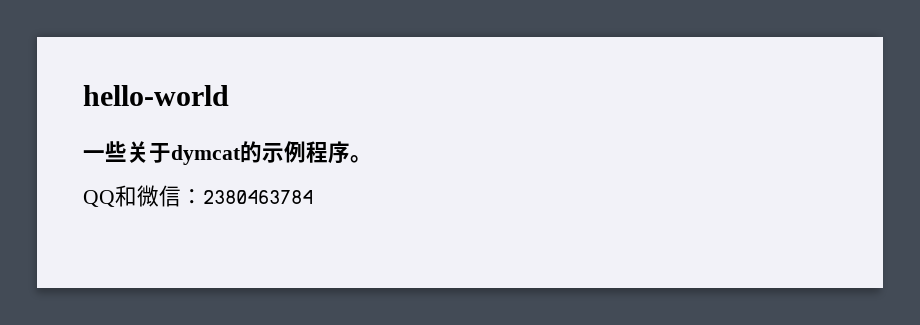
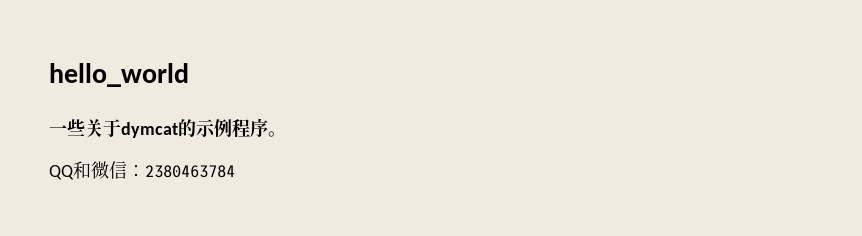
[83,85,229,106] hello-world -> [49,63,189,87] hello_world

